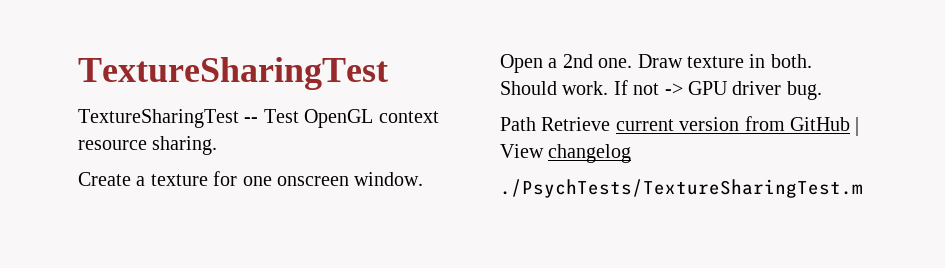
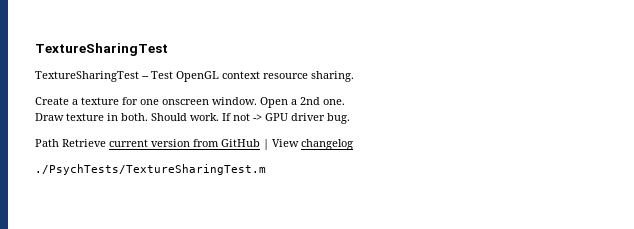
(633, 63) none -> (345, 102) //

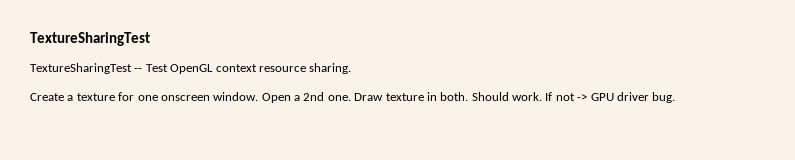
(345, 102) // -> (351, 98) none
[35,139,353,150] [35,164,266,175] // Path Retrieve current version from GitHub | View changelog // ./PsychTests/TextureSharingTest.m -> (676, 97) none

